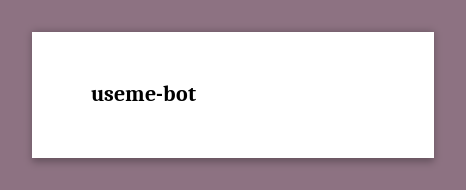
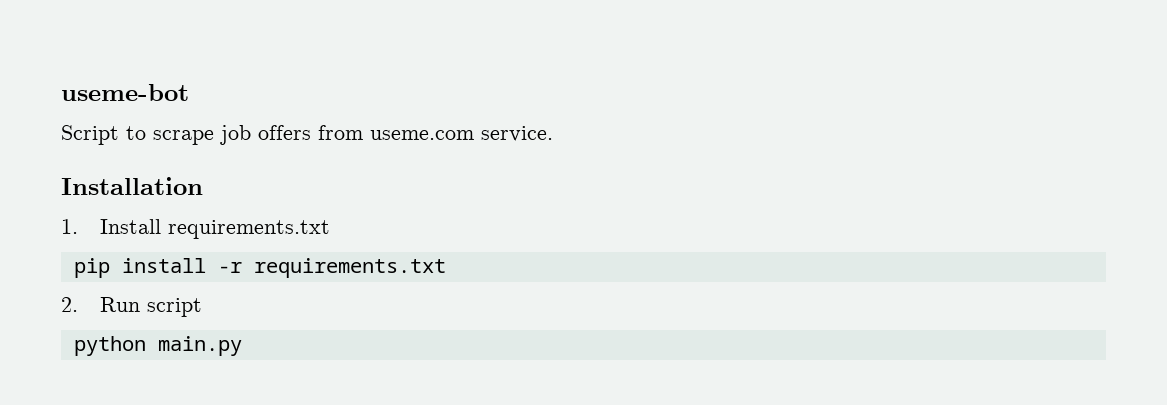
(196, 93) none -> [61,125,553,145] [61,177,203,195] [61,219,330,239] [73,258,446,278] [61,297,202,317] [73,336,242,356] // Script to scrape job offers from useme.com service. // Installation // 1. Install requirements.txt // pip install -r requirements.txt // 2. Run script // python main.py

